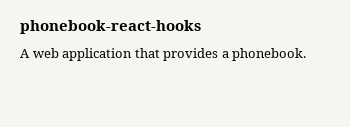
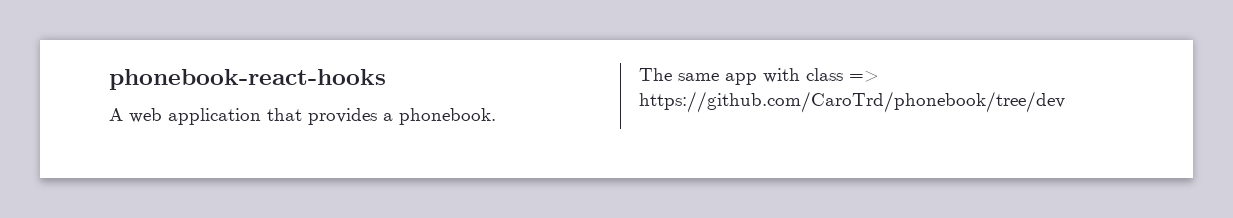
(307, 54) none -> [639,68,879,85] [639,91,1065,113] // The same app with class => https://github.com/CaroTrd/phonebook/tree/dev

